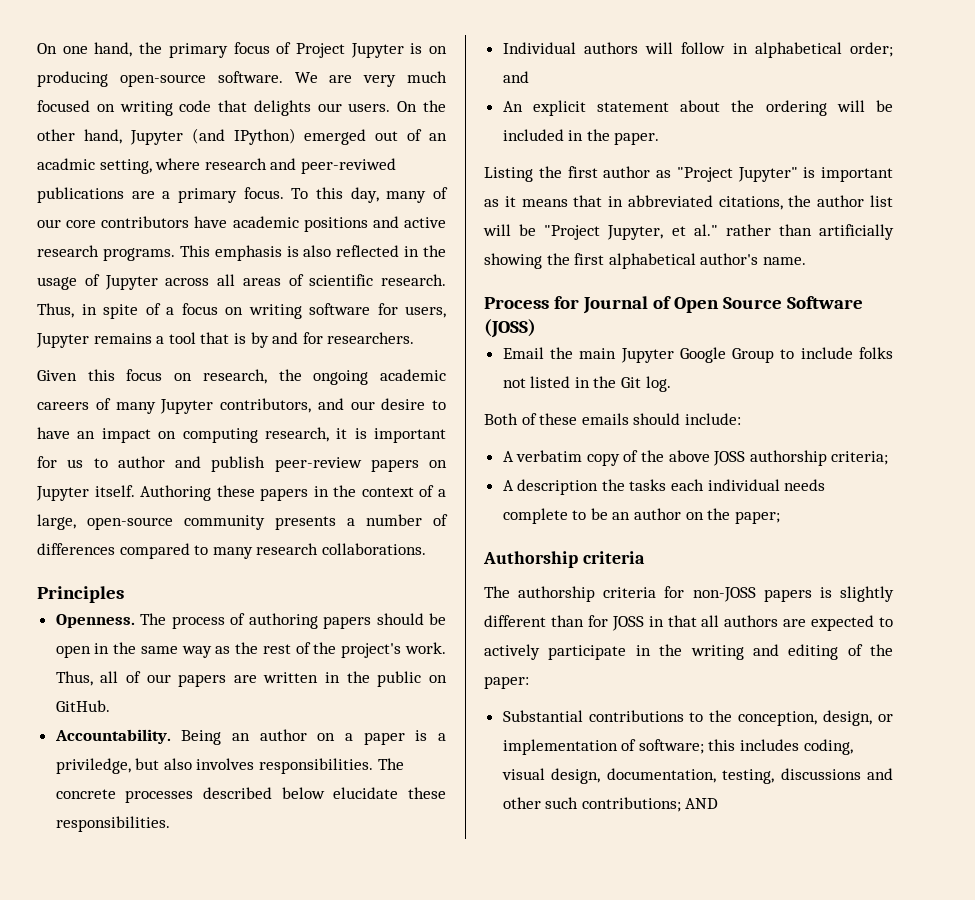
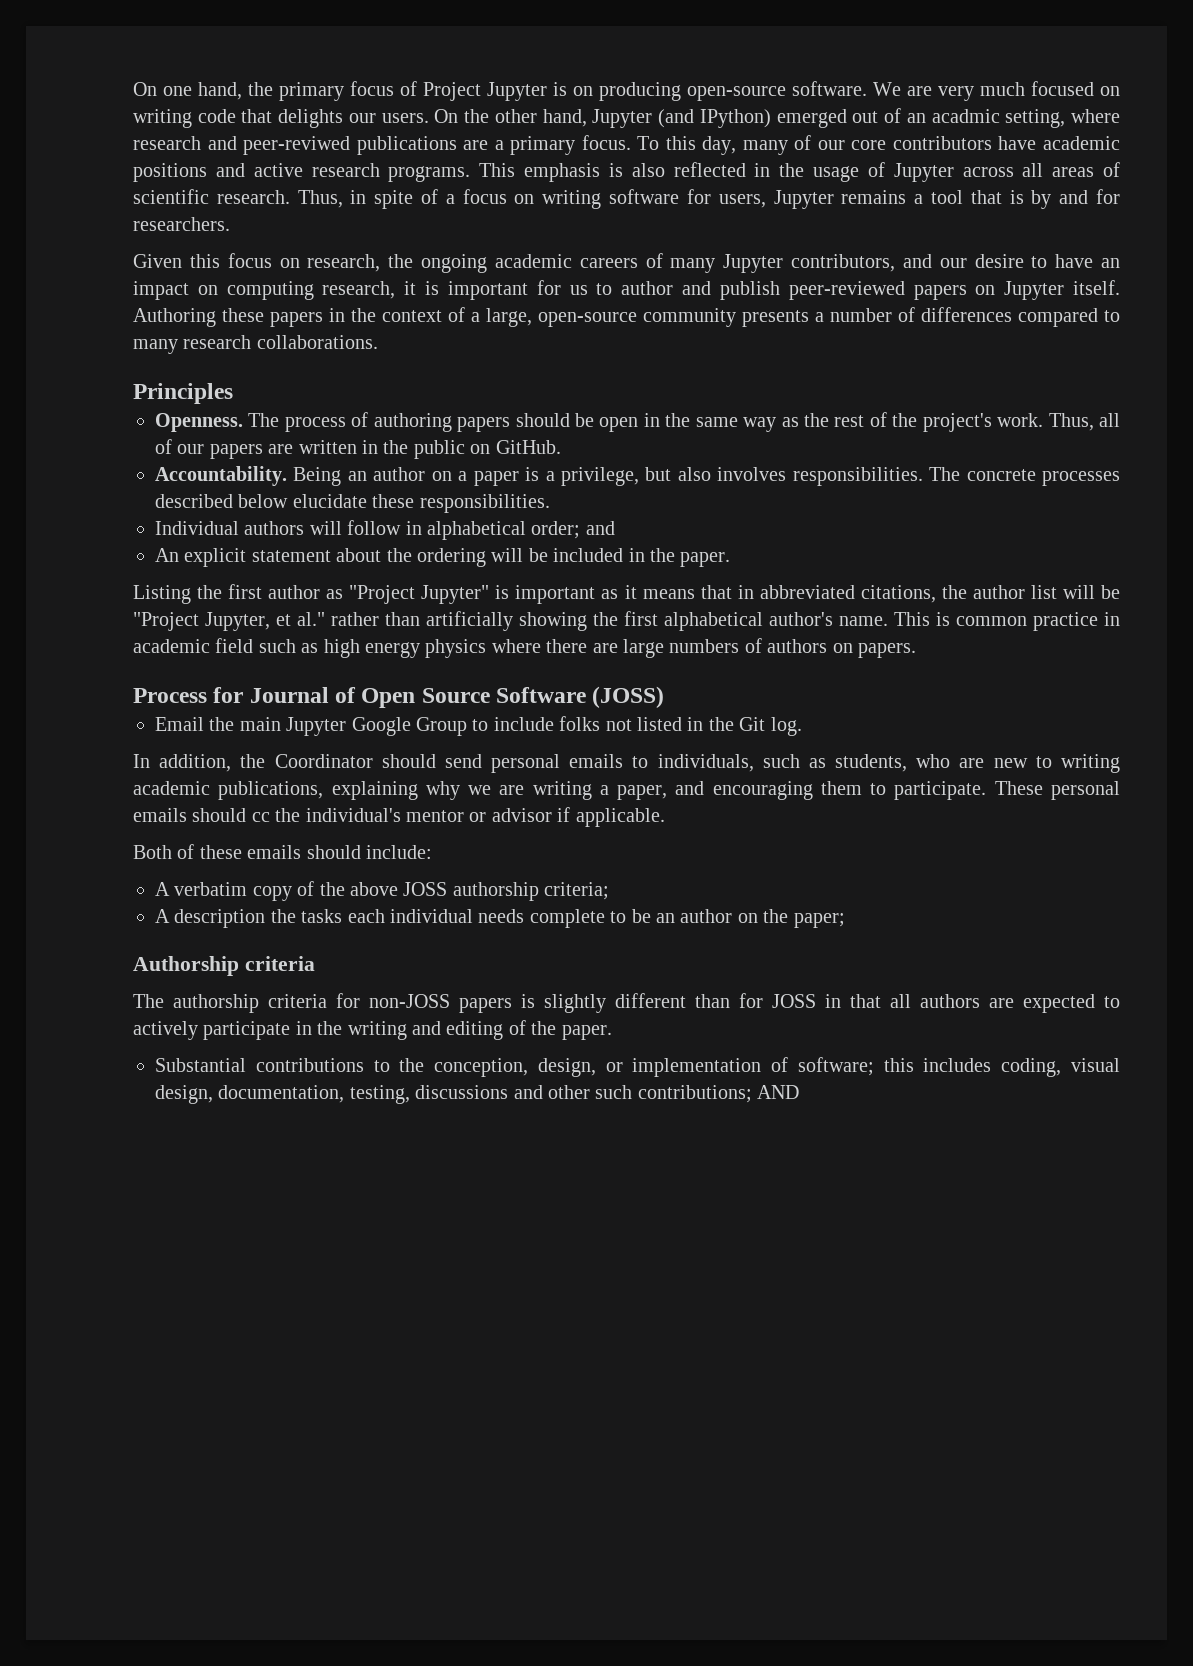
[274,457,362,472] peer-review -> [788,281,905,300] peer-reviewed
[55,758,131,774] priviledge, -> [560,467,639,486] privilege,
(806, 261) none -> [894,612,1120,631] [133,638,916,658] This is common practice in academic field such as high energy physics where there are large numbers of authors on papers.
(671, 384) none -> [133,754,1120,773] [133,781,1120,800] [133,807,665,827] // In addition, the Coordinator should send personal emails to individuals, such as students, who are new to writing academic publications, explaining why we are writing a paper, and encouraging them to participate. These personal emails should cc the individual's mentor or advisor if applicable.
[484,676,529,689] paper: -> [561,1025,612,1040] paper.

